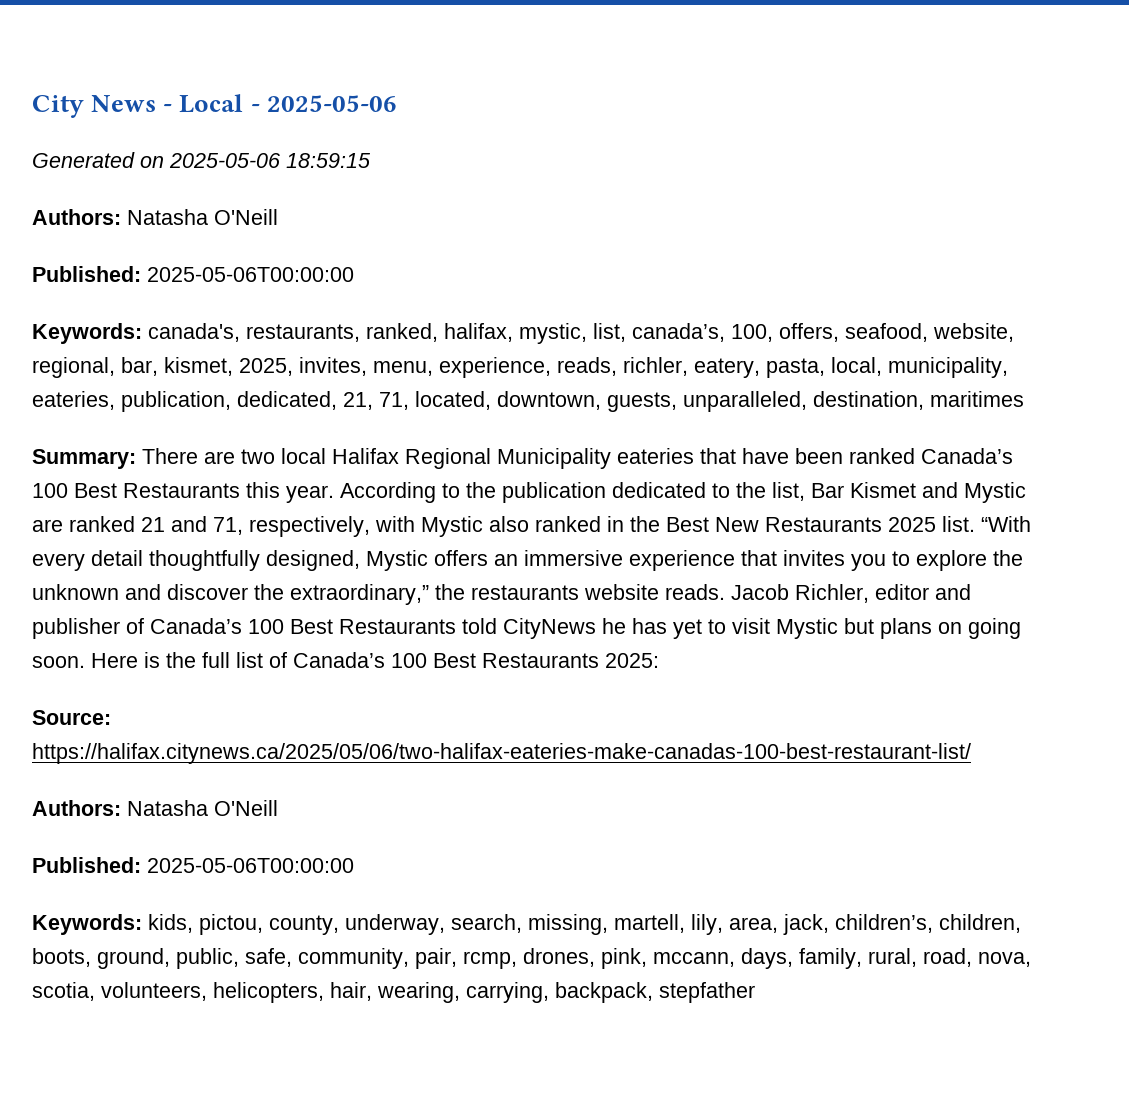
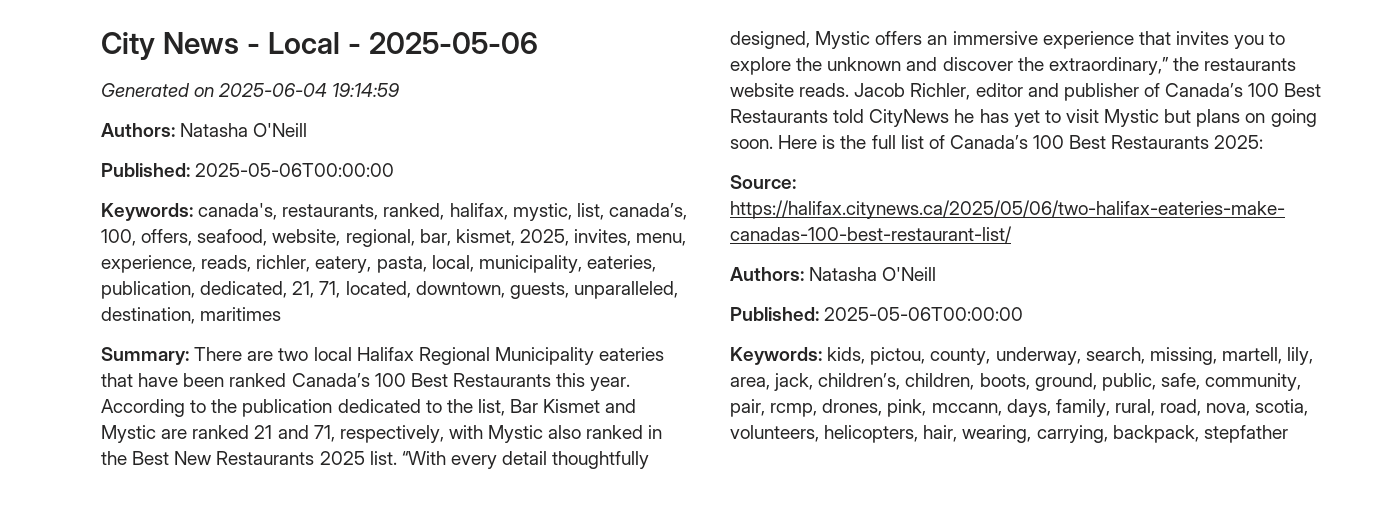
[169,153,371,168] 2025-05-06 18:59:15 -> [218,83,401,97] 2025-06-04 19:14:59

